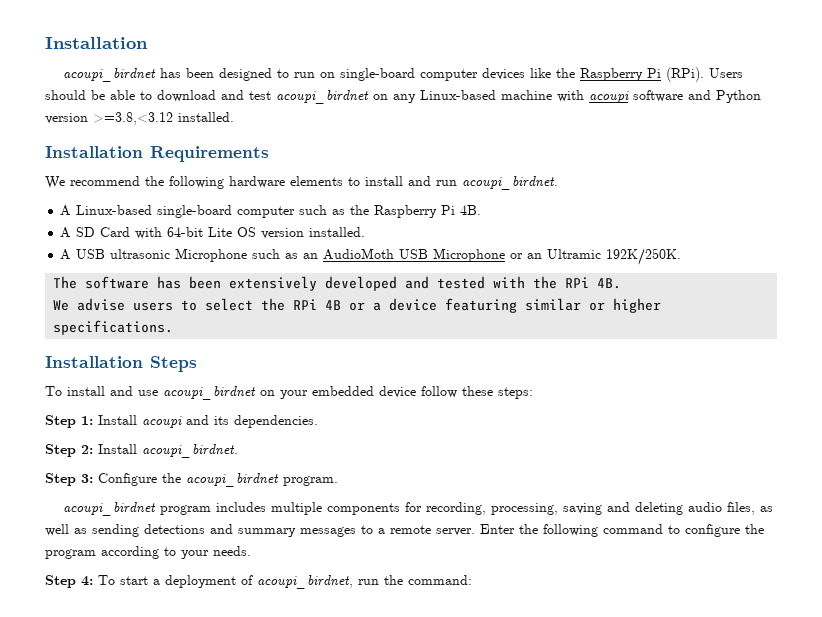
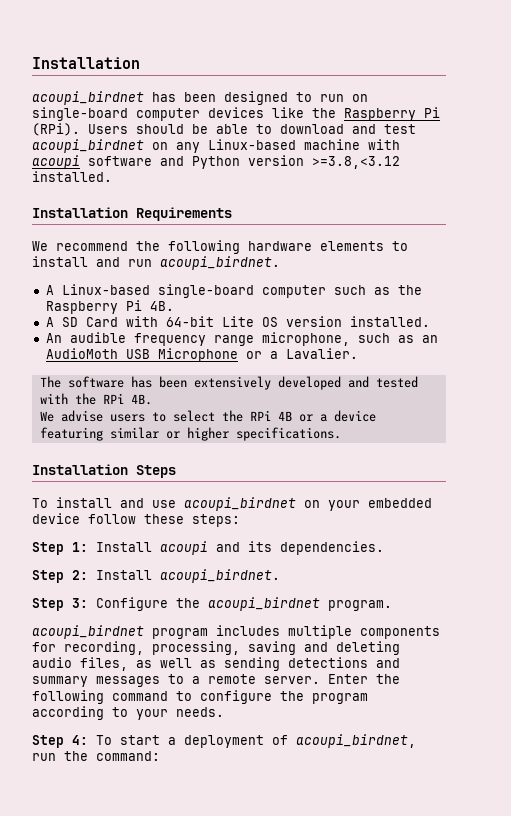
[60,248,248,262] A USB ultrasonic Microphone -> [45,332,350,346] An audible frequency range microphone,
[527,248,682,265] an Ultramic 192K/250K. -> [269,348,358,359] a Lavalier.

